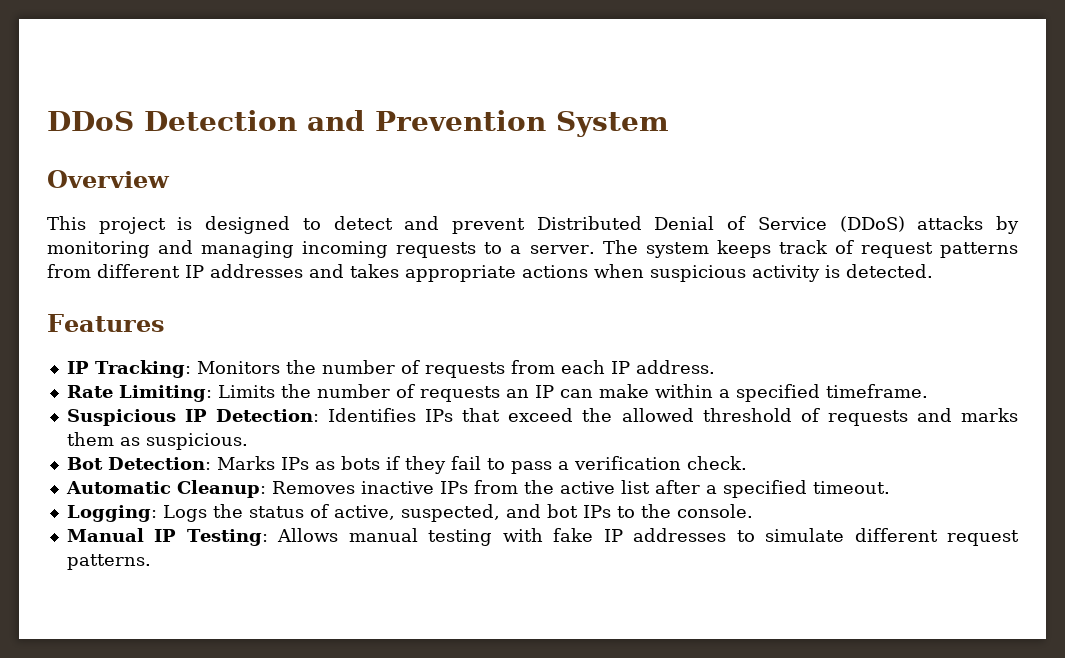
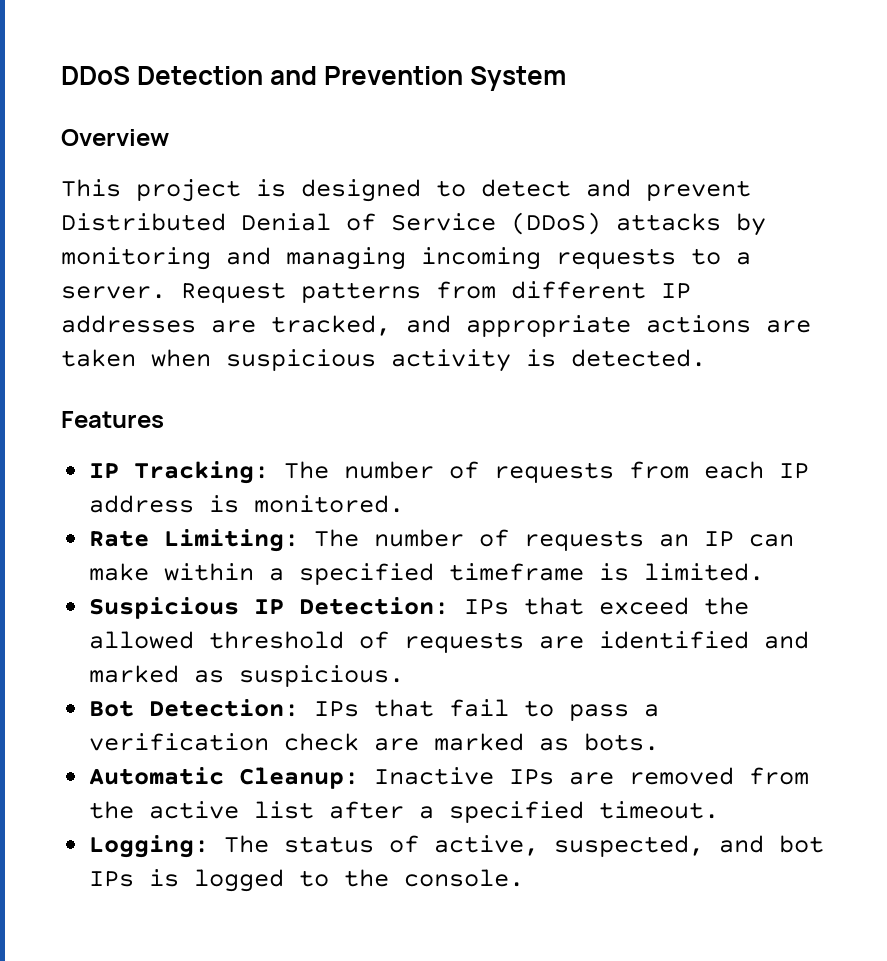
[602,240,933,258] The system keeps track of request -> [181,282,286,303] Request
[309,264,588,282] and takes appropriate actions -> [211,315,811,337] [61,349,136,367] are tracked, and appropriate actions are taken
[196,360,316,374] Monitors the -> [284,461,330,479] The
[635,360,715,374] address. -> [89,495,405,513] address is monitored.
[217,384,311,398] Limits the -> [314,529,360,547] The
[825,384,928,398] timeframe. -> [449,563,765,581] timeframe is limited.
[328,408,417,422] Identifies -> (450, 606) none
[916,408,1019,422] [66,432,114,446] and marks them -> [539,631,810,649] [89,665,180,683] are identified and marked
[216,456,446,474] Marks IPs as bots if they -> [314,699,435,717] IPs that
[686,456,747,470] [65,480,468,498] check. // Automatic Cleanup: Removes inactive IPs -> [284,733,660,751] [89,767,735,789] check are marked as bots. // Automatic Cleanup: Inactive IPs are removed
[162,504,243,522] Logs the -> [224,835,270,853] The
(611, 511) none -> [149,869,285,892] is logged
[66,528,1019,546] [66,554,151,570] // Manual IP Testing: Allows manual testing with fake IP addresses to simulate different request patterns. -> (525, 878) none

